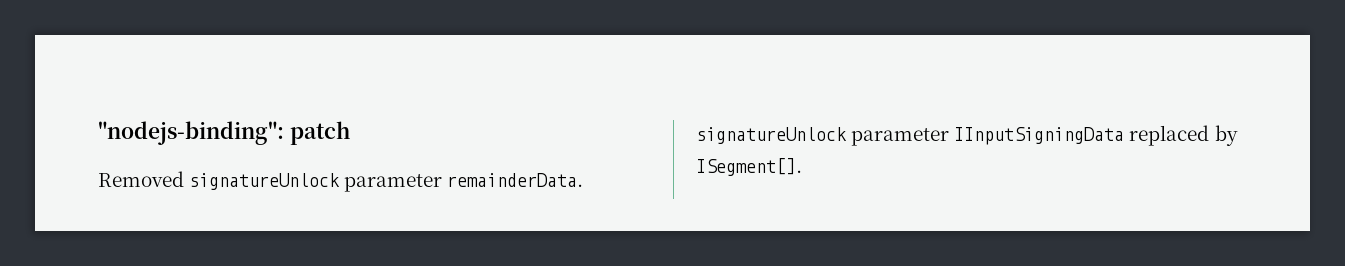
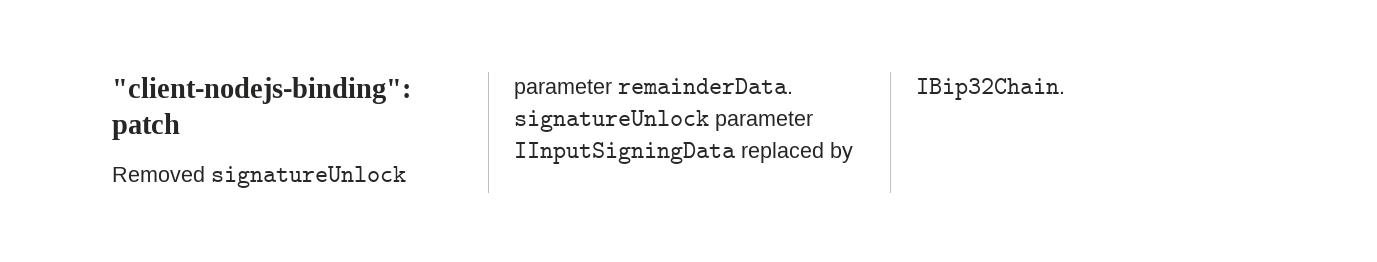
[98,121,284,145] "nodejs-binding": -> [112,77,411,104] "client-nodejs-binding":
[696,158,802,176] ISegment[]. -> [916,78,1065,100] IBip32Chain.

